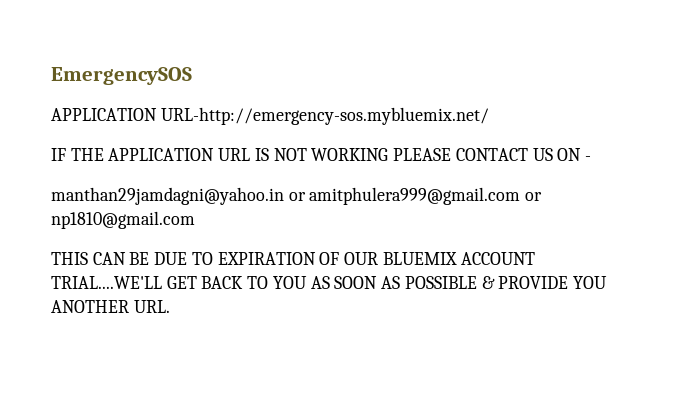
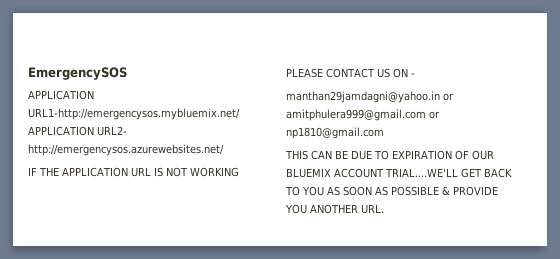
[160,107,489,125] URL-http://emergency-sos.mybluemix.net/ -> [28,108,240,120] [28,126,127,136] [28,144,224,156] URL1-http://emergencysos.mybluemix.net/ APPLICATION URL2- http://emergencysos.azurewebsites.net/

